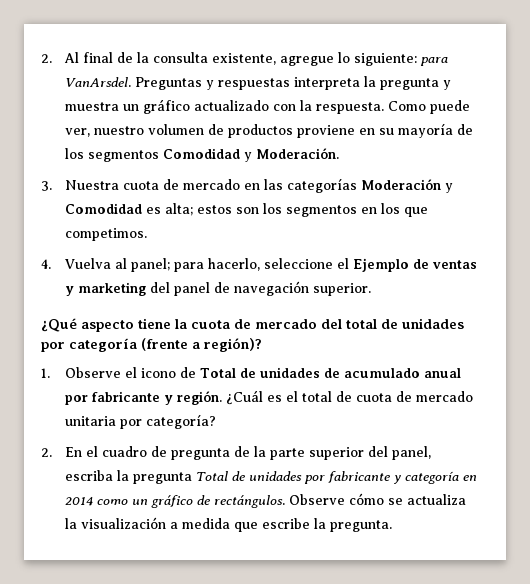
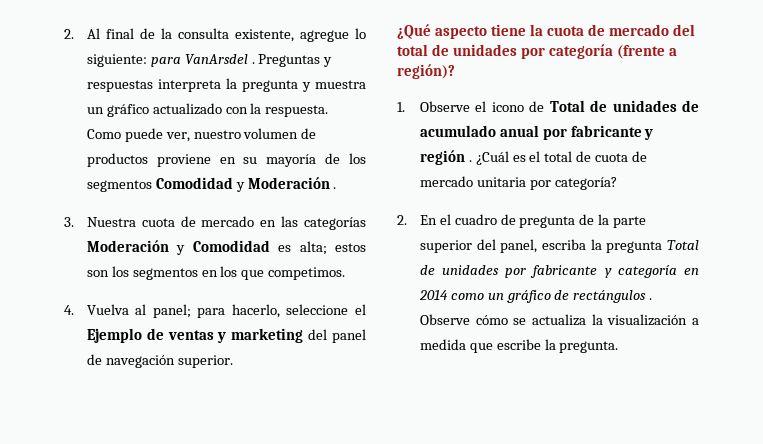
[65,77,131,87] VanArsdel. -> [184,54,255,65] VanArsdel .
[256,148,340,159] Moderación. -> [247,177,337,189] Moderación .
[177,391,223,405] región. -> [419,150,472,165] región .
[214,495,286,508] rectángulos. -> [573,290,653,303] rectángulos .

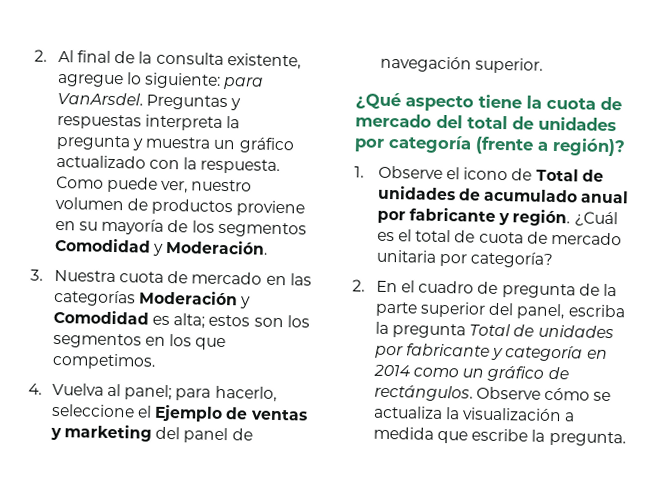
[184,54,255,65] VanArsdel . -> [56,91,143,106] VanArsdel.
[247,177,337,189] Moderación . -> [165,239,269,255] Moderación.
[419,150,472,165] región . -> [512,209,571,227] región.
[573,290,653,303] rectángulos . -> [373,384,473,402] rectángulos.

